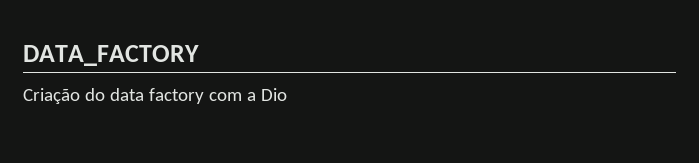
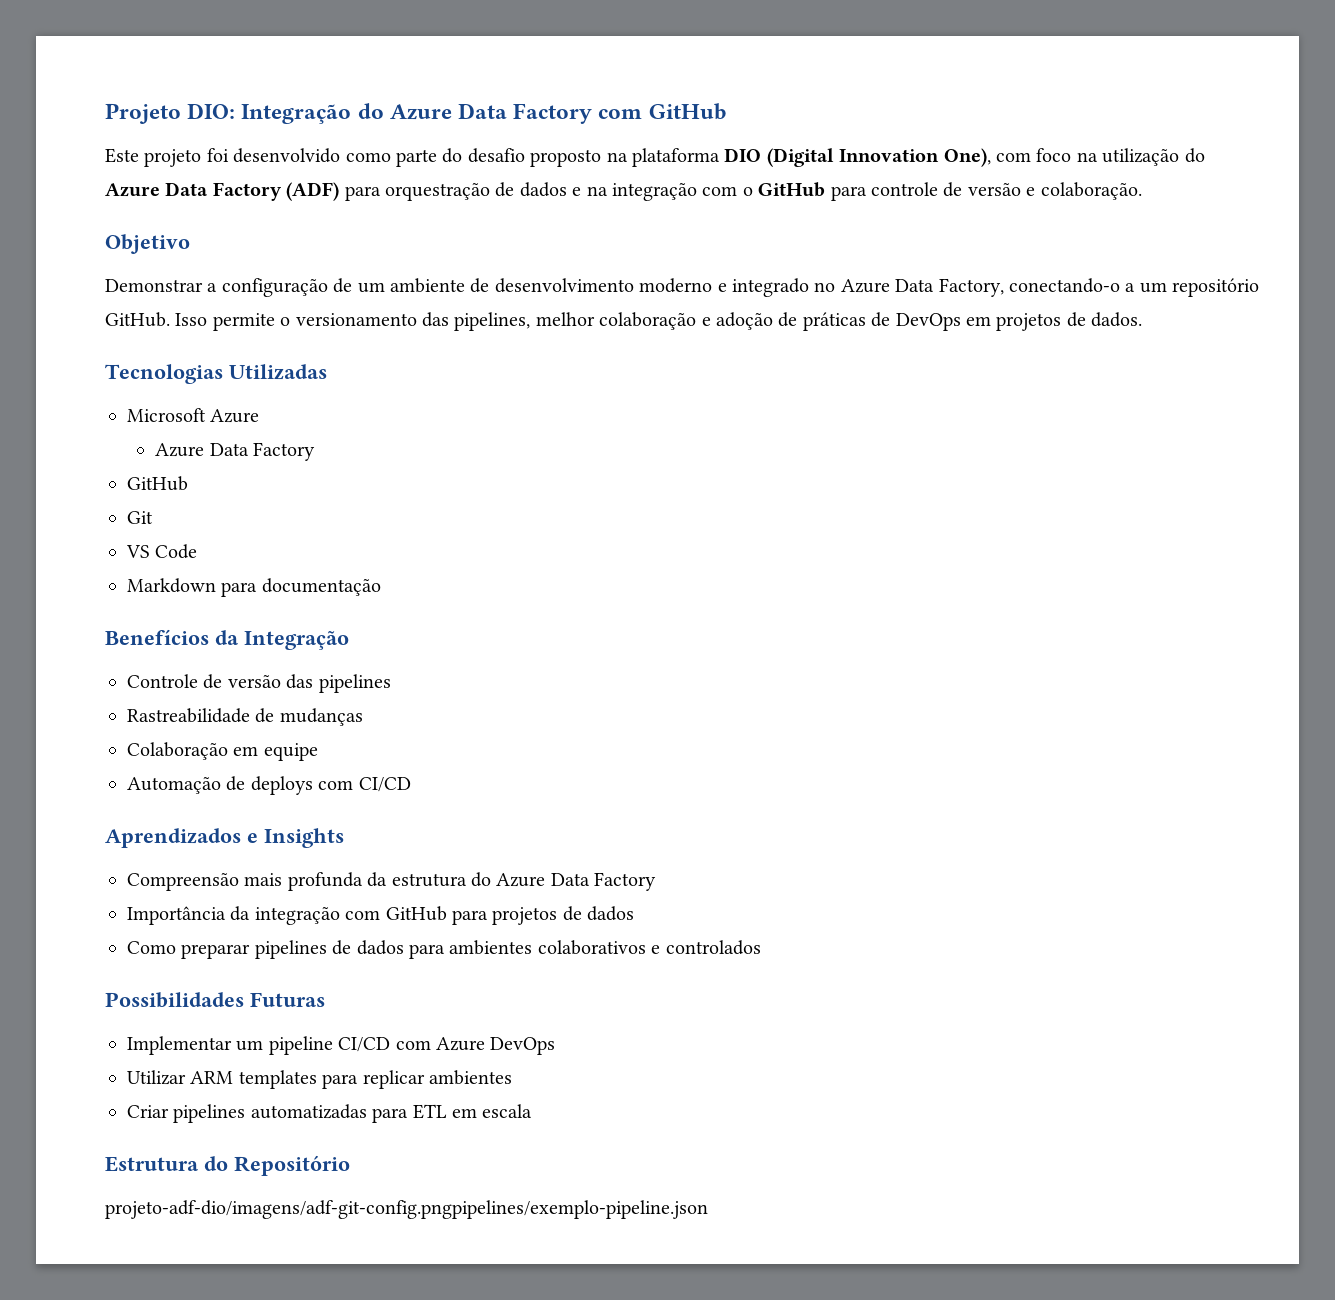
[23,45,199,66] [23,88,287,104] DATA_FACTORY // Criação do data factory com a Dio -> [105,103,726,124] [105,148,1205,167] [105,182,1142,201] [105,234,190,254] [105,278,1260,297] [105,312,1143,331] [105,364,327,384] [127,408,260,423] [155,442,316,461] [127,476,188,491] [127,511,153,524] [126,544,198,559] [127,578,381,597] [105,629,349,650] [127,674,391,693] [127,708,363,726] [127,742,318,761] [127,776,411,795] [105,828,344,848] [127,872,657,891] [127,906,635,925] [127,940,761,959] [105,992,325,1008] [127,1036,556,1055] [127,1070,512,1089] [127,1104,533,1123] [105,1155,350,1176] [105,1200,708,1219] Projeto DIO: Integração do Azure Data Factory com GitHub // Este projeto foi desenvolvido como parte do desafio proposto na plataforma DIO (Digital Innovation One), com foco na utilização do Azure Data Factory (ADF) para orquestração de dados e na integração com o GitHub para controle de versão e colaboração. // Objetivo // Demonstrar a configuração de um ambiente de desenvolvimento moderno e integrado no Azure Data Factory, conectando-o a um repositório GitHub. Isso permite o versionamento das pipelines, melhor colaboração e adoção de práticas de DevOps em projetos de dados. // Tecnologias Utilizadas // Microsoft Azure // Azure Data Factory // GitHub // Git // VS Code // Markdown para documentação // Benefícios da Integração // Controle de versão das pipelines // Rastreabilidade de mudanças // Colaboração em equipe // Automação de deploys com CI/CD // Aprendizados e Insights // Compreensão mais profunda da estrutura do Azure Data Factory // Importância da integração com GitHub para projetos de dados // Como preparar pipelines de dados para ambientes colaborativos e controlados // Possibilidades Futuras // Implementar um pipeline CI/CD com Azure DevOps // Utilizar ARM templates para replicar ambientes // Criar pipelines automatizadas para ETL em escala // Estrutura do Repositório // projeto-adf-dio/imagens/adf-git-config.pngpipelines/exemplo-pipeline.json

